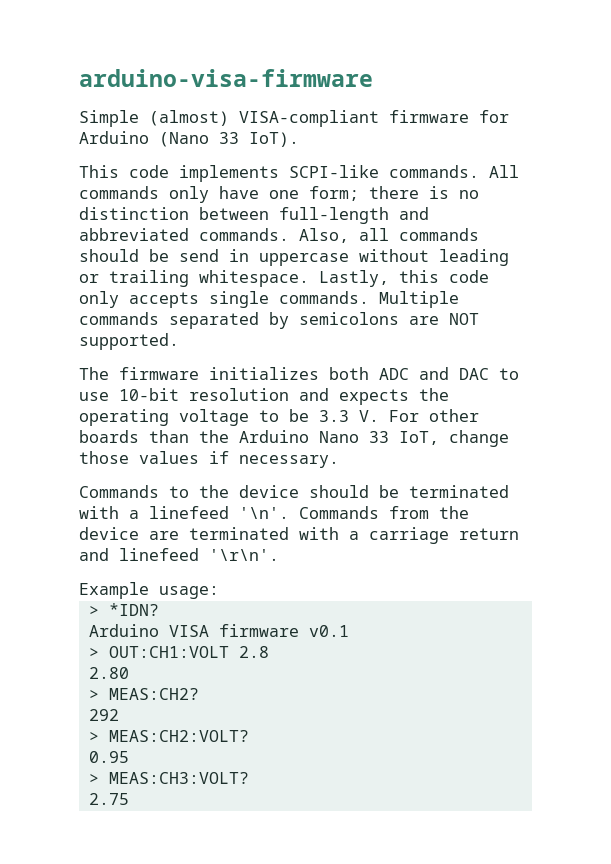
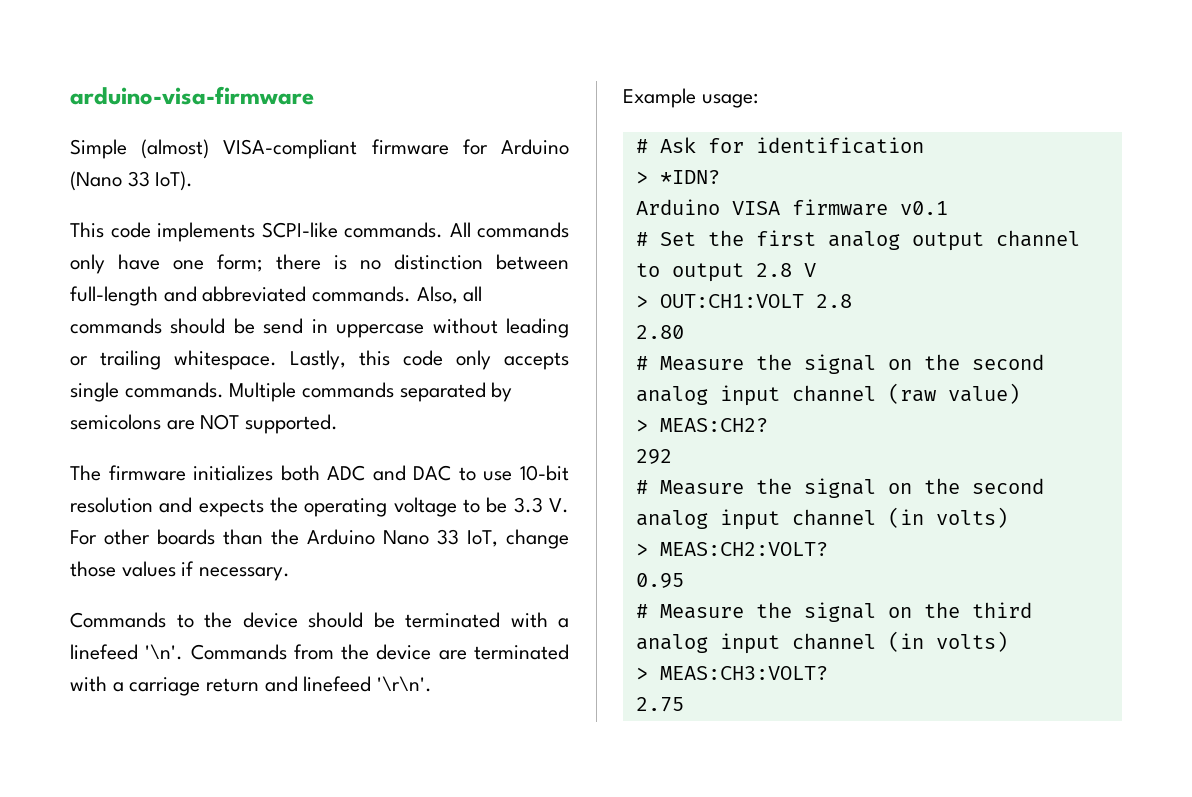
(219, 592) none -> [635,137,924,154] // # Ask for identification
[88,646,269,658] [88,667,129,679] [88,688,199,700] [88,709,119,721] [88,730,249,742] [88,751,129,763] > OUT:CH1:VOLT 2.8 // 2.80 // > MEAS:CH2? // 292 // > MEAS:CH2:VOLT? // 0.95 -> [635,230,1080,251] [635,263,816,282] [635,294,852,308] [635,325,684,339] [635,354,1044,374] [635,383,1020,406] [635,418,768,432] [635,449,672,464] [635,478,1044,498] [635,507,1008,530] [635,542,828,556] [635,573,684,588] [635,602,1032,622] [635,631,1008,654] # Set the first analog output channel to output 2.8 V // > OUT:CH1:VOLT 2.8 // 2.80 // # Measure the signal on the second analog input channel (raw value) // > MEAS:CH2? // 292 // # Measure the signal on the second analog input channel (in volts) // > MEAS:CH2:VOLT? // 0.95 // # Measure the signal on the third analog input channel (in volts)

